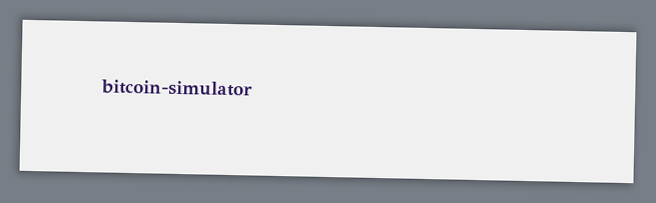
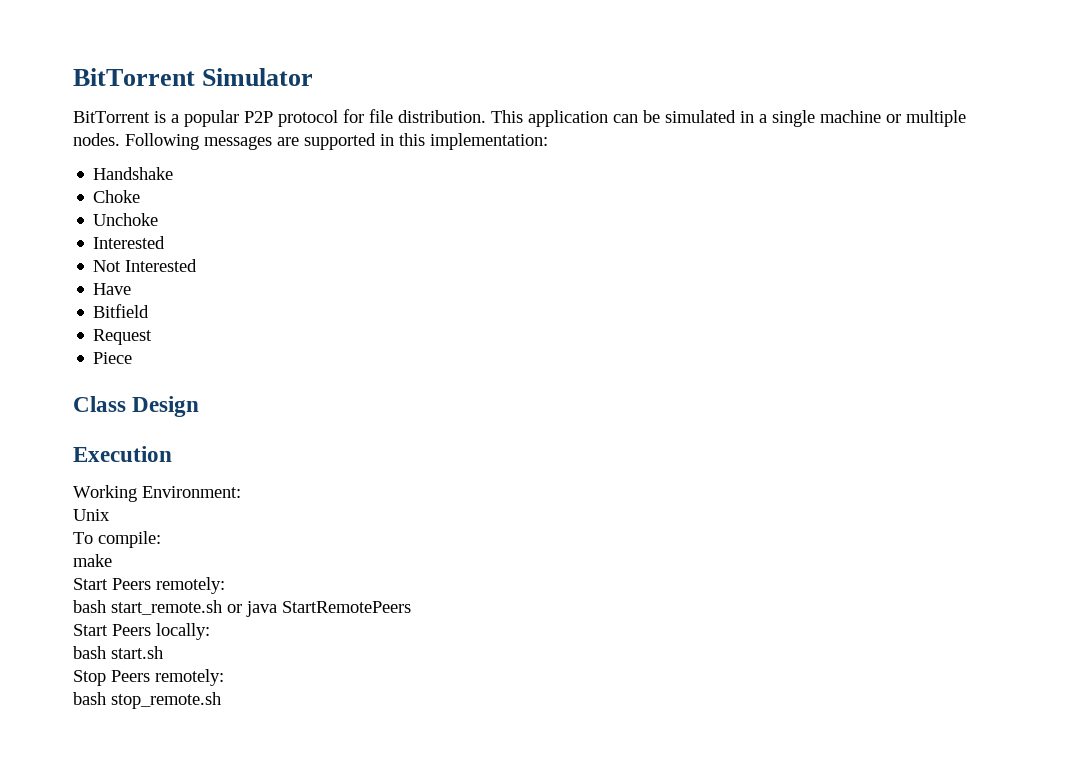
[101,79,253,97] bitcoin-simulator -> [73,68,314,86] [73,109,966,127] [73,133,548,150] [93,167,174,180] [93,190,141,203] [93,213,159,226] [93,236,166,249] [93,259,198,272] [93,283,132,295] [93,304,150,318] [93,329,153,345] [93,352,133,364] [73,396,200,417] [73,446,172,462] [73,485,241,502] [73,509,110,521] [73,531,161,548] [73,554,112,567] [73,577,225,594] [73,600,411,617] [73,623,210,640] [73,646,163,659] [73,669,224,686] [73,692,221,709] BitTorrent Simulator // BitTorrent is a popular P2P protocol for file distribution. This application can be simulated in a single machine or multiple nodes. Following messages are supported in this implementation: // Handshake // Choke // Unchoke // Interested // Not Interested // Have // Bitfield // Request // Piece // Class Design // Execution // Working Environment: // Unix // To compile: // make // Start Peers remotely: // bash start_remote.sh or java StartRemotePeers // Start Peers locally: // bash start.sh // Stop Peers remotely: // bash stop_remote.sh

